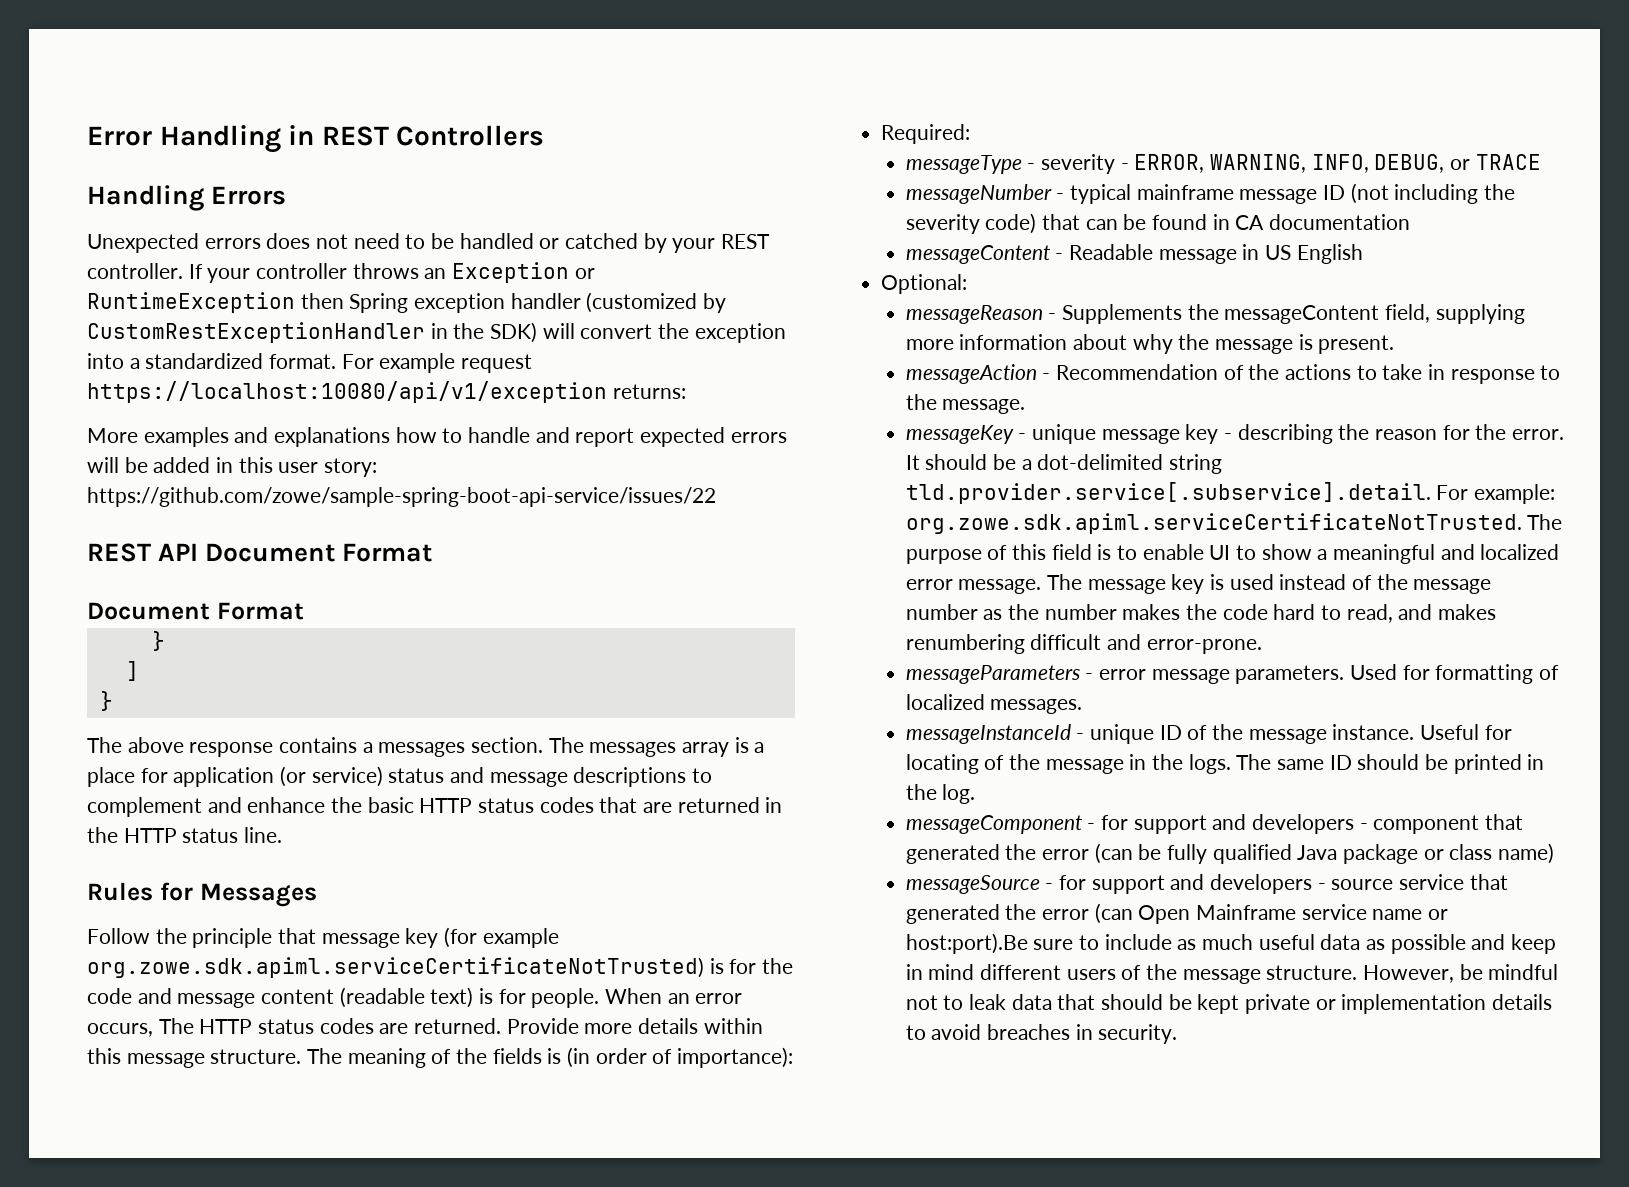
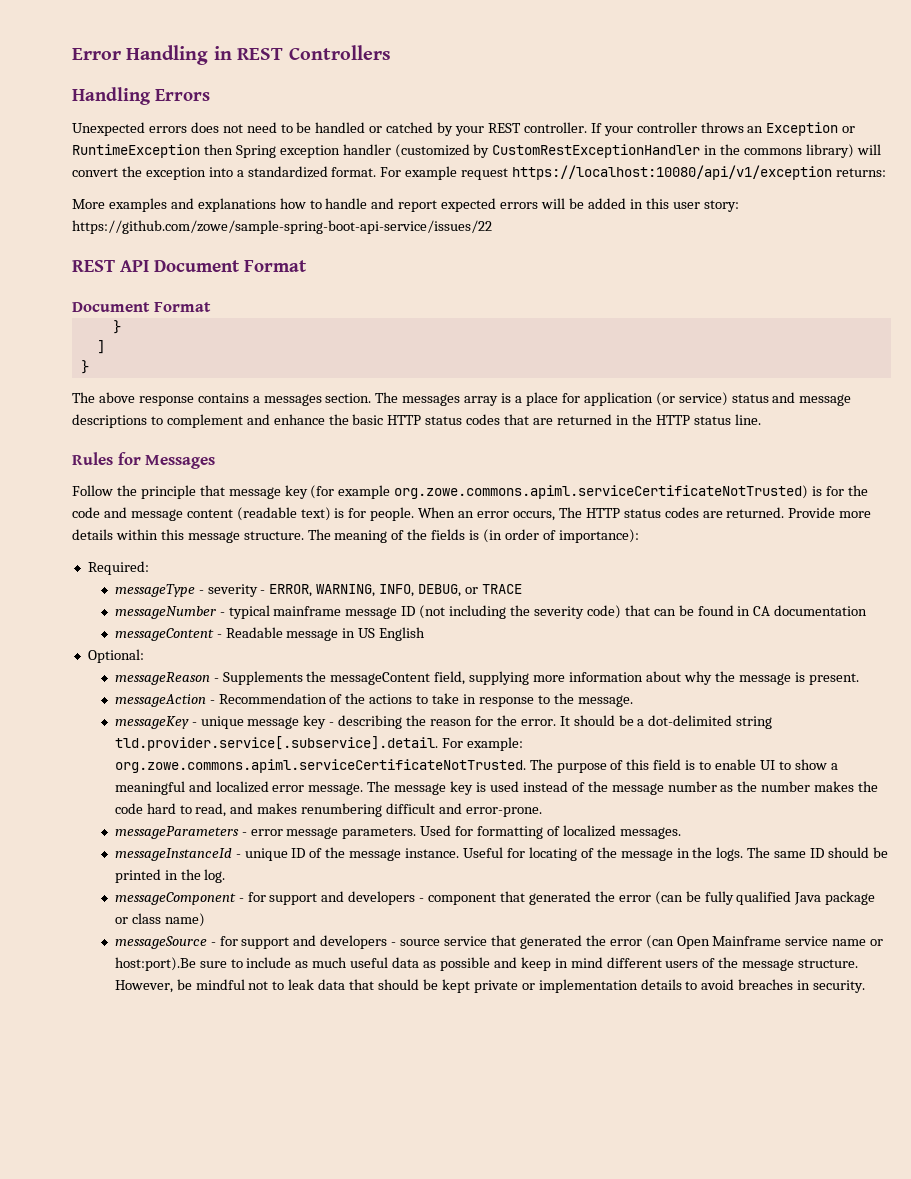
[490,322,538,343] SDK) -> [744,144,855,158] commons library)
[87,957,704,978] org.zowe.sdk.apiml.serviceCertificateNotTrusted) -> [394,485,809,499] org.zowe.commons.apiml.serviceCertificateNotTrusted)
[905,513,1522,534] org.zowe.sdk.apiml.serviceCertificateNotTrusted. -> [114,759,526,773] org.zowe.commons.apiml.serviceCertificateNotTrusted.

